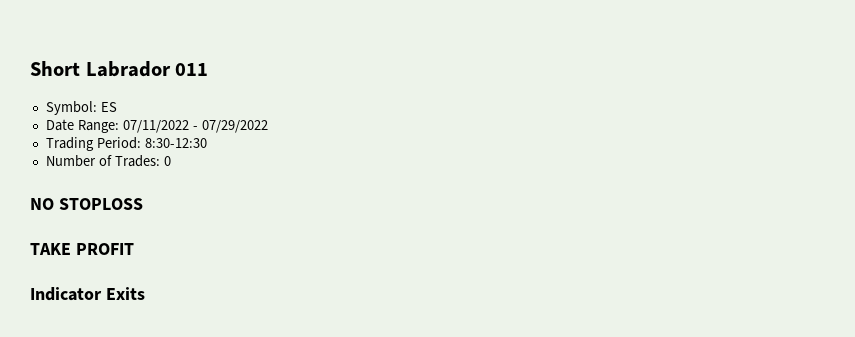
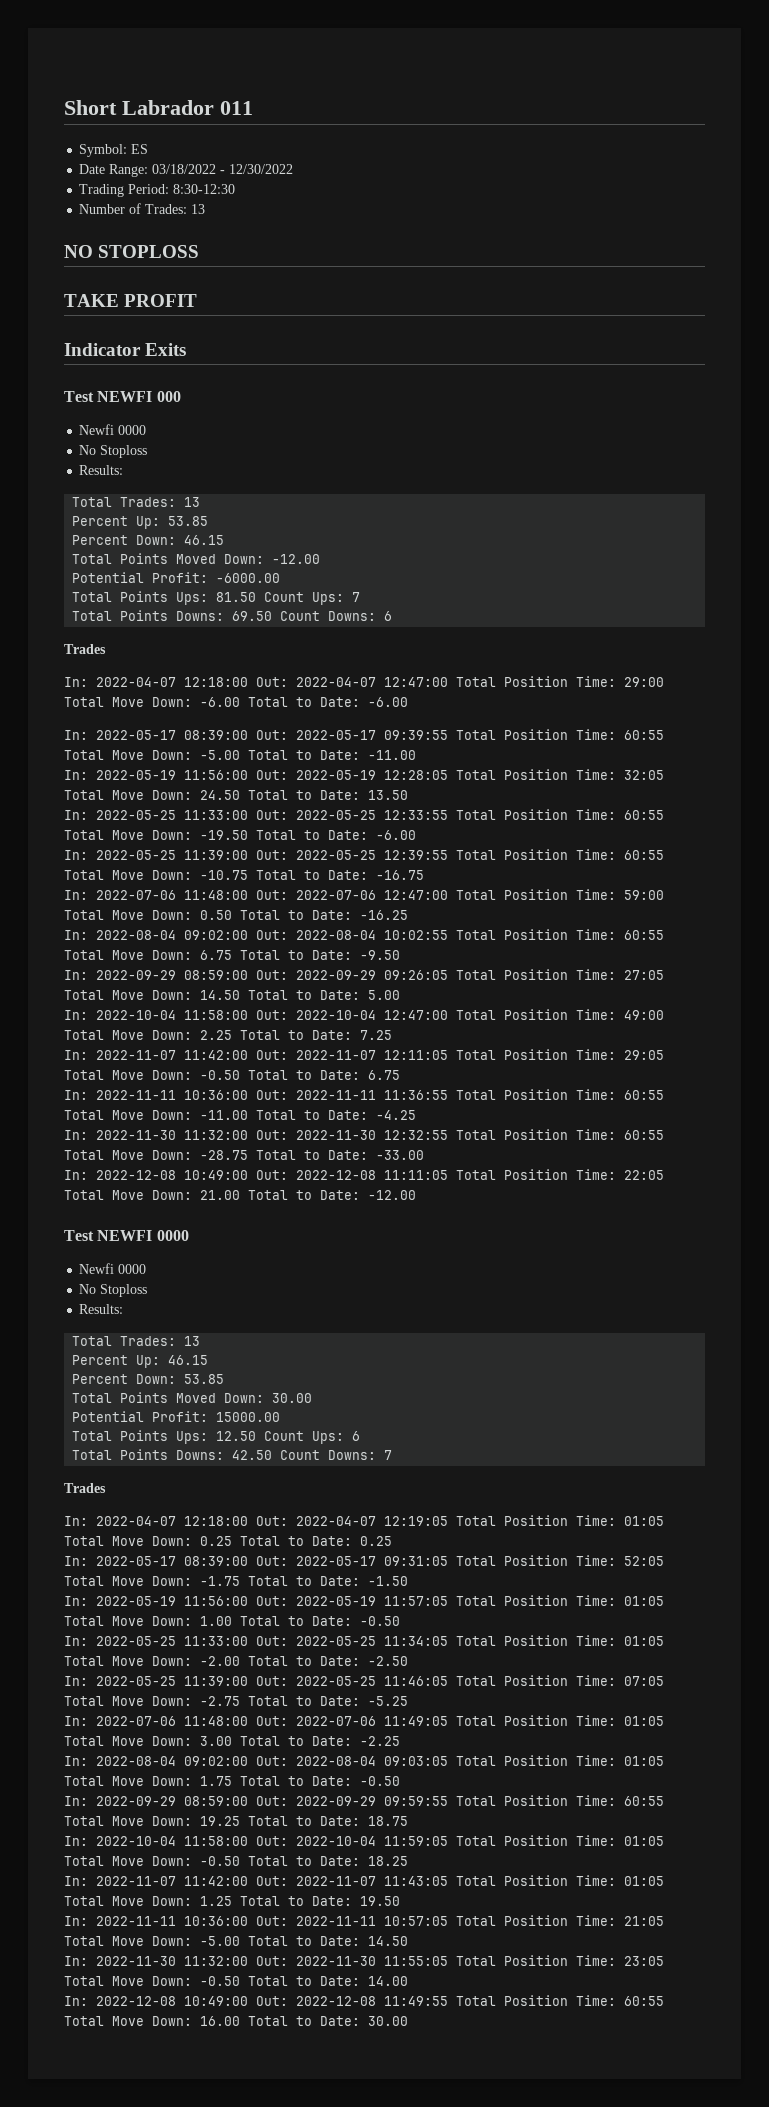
[122,120,268,133] 07/11/2022 - 07/29/2022 -> [152,164,294,174] 03/18/2022 - 12/30/2022
[163,156,171,166] 0 -> [191,204,206,214] 13
(145, 293) none -> [64,391,181,402] [79,424,147,435] [79,445,148,458] [79,465,124,475] [72,497,201,507] [72,516,209,529] [72,535,225,545] [72,553,321,564] [72,572,281,583] [72,591,361,605] [72,610,393,621] [64,644,106,654] [64,676,664,687] [64,697,408,707] [64,729,664,740] [64,750,416,760] [64,769,664,780] [64,790,408,800] [64,809,664,820] [64,830,416,840] [64,849,664,860] [64,870,424,880] [64,889,664,900] [64,910,408,920] [64,929,664,940] [64,950,400,960] [64,969,664,980] [64,990,400,1000] [64,1009,664,1020] [64,1030,392,1040] [64,1049,664,1060] [64,1070,400,1080] [64,1089,664,1100] [64,1110,416,1120] [64,1129,664,1140] [64,1150,424,1160] [64,1169,664,1180] [64,1190,416,1200] [64,1230,189,1241] [79,1263,147,1274] [79,1284,148,1297] [79,1304,124,1314] [72,1336,201,1346] [72,1355,209,1368] [72,1374,225,1384] [72,1392,313,1403] [72,1411,281,1422] [72,1430,361,1444] [72,1449,393,1460] [64,1483,106,1493] [64,1515,664,1526] [64,1536,392,1546] [64,1555,664,1566] [64,1576,408,1586] [64,1595,664,1606] [64,1616,400,1626] [64,1635,664,1646] [64,1656,408,1666] [64,1675,664,1686] [64,1696,408,1706] [64,1715,664,1726] [64,1736,400,1746] [64,1755,664,1766] [64,1776,400,1786] [64,1795,664,1806] [64,1816,408,1826] [64,1835,664,1846] [64,1856,408,1866] [64,1875,664,1886] [64,1896,400,1906] [64,1915,664,1926] [64,1936,408,1946] [64,1955,664,1966] [64,1976,408,1986] [64,1995,664,2006] [64,2016,408,2026] // Test NEWFI 000 // Newfi 0000 // No Stoploss // Results: // Total Trades: 13 // Percent Up: 53.85 // Percent Down: 46.15 // Total Points Moved Down: -12.00 // Potential Profit: -6000.00 // Total Points Ups: 81.50 Count Ups: 7 // Total Points Downs: 69.50 Count Downs: 6 // Trades // In: 2022-04-07 12:18:00 Out: 2022-04-07 12:47:00 Total Position Time: 29:00 Total Move Down: -6.00 Total to Date: -6.00 // In: 2022-05-17 08:39:00 Out: 2022-05-17 09:39:55 Total Position Time: 60:55 Total Move Down: -5.00 Total to Date: -11.00 // In: 2022-05-19 11:56:00 Out: 2022-05-19 12:28:05 Total Position Time: 32:05 Total Move Down: 24.50 Total to Date: 13.50 // In: 2022-05-25 11:33:00 Out: 2022-05-25 12:33:55 Total Position Time: 60:55 Total Move Down: -19.50 Total to Date: -6.00 // In: 2022-05-25 11:39:00 Out: 2022-05-25 12:39:55 Total Position Time: 60:55 Total Move Down: -10.75 Total to Date: -16.75 // In: 2022-07-06 11:48:00 Out: 2022-07-06 12:47:00 Total Position Time: 59:00 Total Move Down: 0.50 Total to Date: -16.25 // In: 2022-08-04 09:02:00 Out: 2022-08-04 10:02:55 Total Position Time: 60:55 Total Move Down: 6.75 Total to Date: -9.50 // In: 2022-09-29 08:59:00 Out: 2022-09-29 09:26:05 Total Position Time: 27:05 Total Move Down: 14.50 Total to Date: 5.00 // In: 2022-10-04 11:58:00 Out: 2022-10-04 12:47:00 Total Position Time: 49:00 Total Move Down: 2.25 Total to Date: 7.25 // In: 2022-11-07 11:42:00 Out: 2022-11-07 12:11:05 Total Position Time: 29:05 Total Move Down: -0.50 Total to Date: 6.75 // In: 2022-11-11 10:36:00 Out: 2022-11-11 11:36:55 Total Position Time: 60:55 Total Move Down: -11.00 Total to Date: -4.25 // In: 2022-11-30 11:32:00 Out: 2022-11-30 12:32:55 Total Position Time: 60:55 Total Move Down: -28.75 Total to Date: -33.00 // In: 2022-12-08 10:49:00 Out: 2022-12-08 11:11:05 Total Position Time: 22:05 Total Move Down: 21.00 Total to Date: -12.00 // Test NEWFI 0000 // Newfi 0000 // No Stoploss // Results: // Total Trades: 13 // Percent Up: 46.15 // Percent Down: 53.85 // Total Points Moved Down: 30.00 // Potential Profit: 15000.00 // Total Points Ups: 12.50 Count Ups: 6 // Total Points Downs: 42.50 Count Downs: 7 // Trades // In: 2022-04-07 12:18:00 Out: 2022-04-07 12:19:05 Total Position Time: 01:05 Total Move Down: 0.25 Total to Date: 0.25 // In: 2022-05-17 08:39:00 Out: 2022-05-17 09:31:05 Total Position Time: 52:05 Total Move Down: -1.75 Total to Date: -1.50 // In: 2022-05-19 11:56:00 Out: 2022-05-19 11:57:05 Total Position Time: 01:05 Total Move Down: 1.00 Total to Date: -0.50 // In: 2022-05-25 11:33:00 Out: 2022-05-25 11:34:05 Total Position Time: 01:05 Total Move Down: -2.00 Total to Date: -2.50 // In: 2022-05-25 11:39:00 Out: 2022-05-25 11:46:05 Total Position Time: 07:05 Total Move Down: -2.75 Total to Date: -5.25 // In: 2022-07-06 11:48:00 Out: 2022-07-06 11:49:05 Total Position Time: 01:05 Total Move Down: 3.00 Total to Date: -2.25 // In: 2022-08-04 09:02:00 Out: 2022-08-04 09:03:05 Total Position Time: 01:05 Total Move Down: 1.75 Total to Date: -0.50 // In: 2022-09-29 08:59:00 Out: 2022-09-29 09:59:55 Total Position Time: 60:55 Total Move Down: 19.25 Total to Date: 18.75 // In: 2022-10-04 11:58:00 Out: 2022-10-04 11:59:05 Total Position Time: 01:05 Total Move Down: -0.50 Total to Date: 18.25 // In: 2022-11-07 11:42:00 Out: 2022-11-07 11:43:05 Total Position Time: 01:05 Total Move Down: 1.25 Total to Date: 19.50 // In: 2022-11-11 10:36:00 Out: 2022-11-11 10:57:05 Total Position Time: 21:05 Total Move Down: -5.00 Total to Date: 14.50 // In: 2022-11-30 11:32:00 Out: 2022-11-30 11:55:05 Total Position Time: 23:05 Total Move Down: -0.50 Total to Date: 14.00 // In: 2022-12-08 10:49:00 Out: 2022-12-08 11:49:55 Total Position Time: 60:55 Total Move Down: 16.00 Total to Date: 30.00

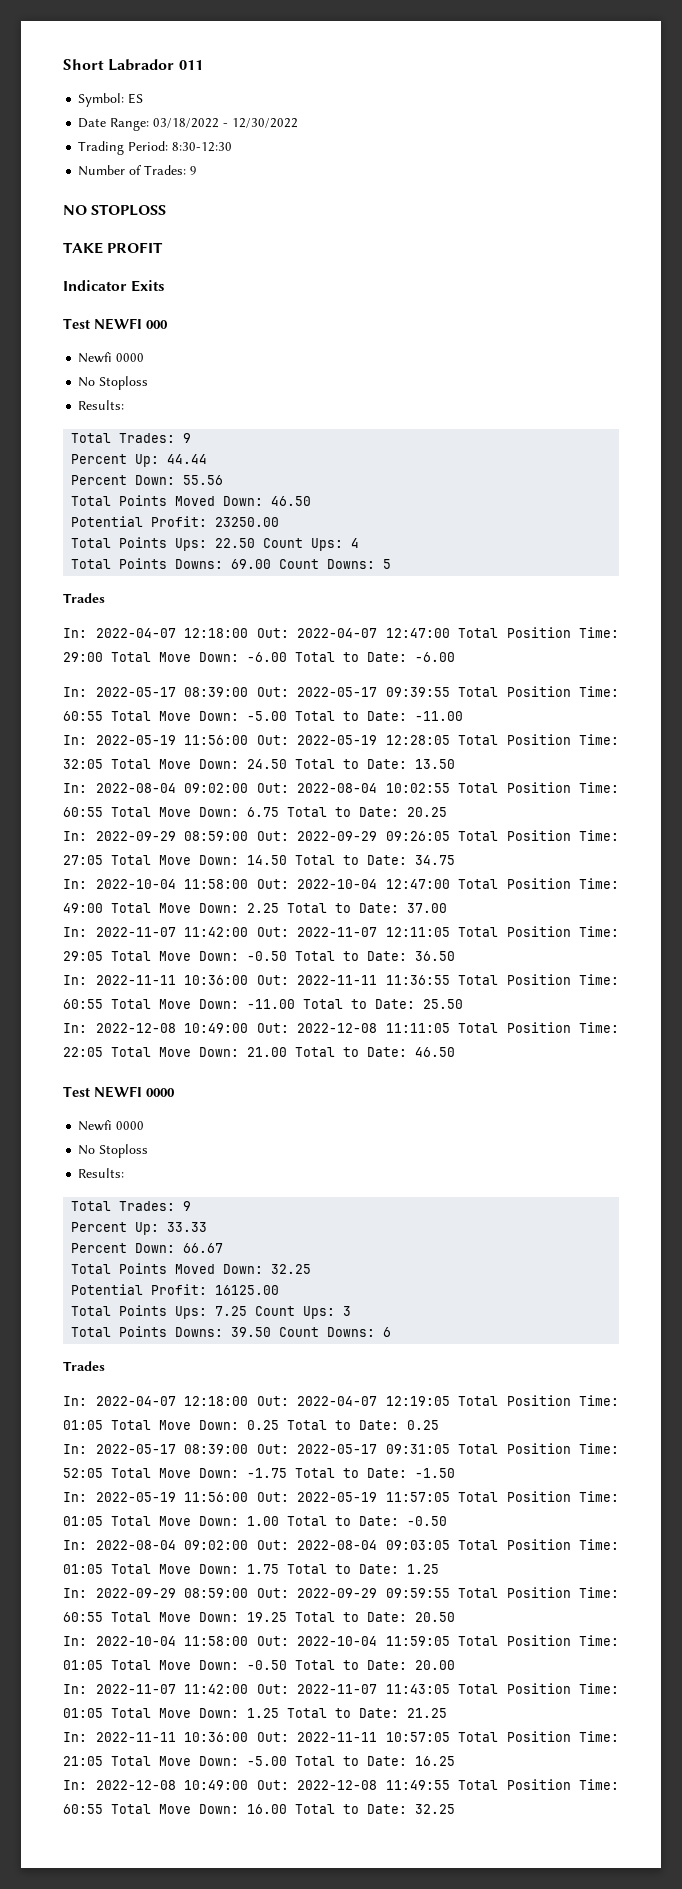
[191,204,206,214] 13 -> [190,166,198,175] 9
[184,497,201,507] [72,516,209,529] [72,535,225,545] [72,553,321,564] [72,572,281,583] [72,591,361,605] [72,610,393,621] 13 // Percent Up: 53.85 // Percent Down: 46.15 // Total Points Moved Down: -12.00 // Potential Profit: -6000.00 // Total Points Ups: 81.50 Count Ups: 7 // Total Points Downs: 69.50 Count Downs: 6 -> [183,433,192,443] [71,454,208,467] [71,475,224,485] [71,495,312,506] [71,516,280,527] [71,537,360,551] [71,558,392,569] 9 // Percent Up: 44.44 // Percent Down: 55.56 // Total Points Moved Down: 46.50 // Potential Profit: 23250.00 // Total Points Ups: 22.50 Count Ups: 4 // Total Points Downs: 69.00 Count Downs: 5
[64,809,664,820] [64,830,416,840] [64,849,664,860] [64,870,424,880] [64,889,664,900] [64,910,408,920] // In: 2022-05-25 11:33:00 Out: 2022-05-25 12:33:55 Total Position Time: 60:55 Total Move Down: -19.50 Total to Date: -6.00 // In: 2022-05-25 11:39:00 Out: 2022-05-25 12:39:55 Total Position Time: 60:55 Total Move Down: -10.75 Total to Date: -16.75 // In: 2022-07-06 11:48:00 Out: 2022-07-06 12:47:00 Total Position Time: 59:00 Total Move Down: 0.50 Total to Date: -16.25 -> (455, 764) none
[360,950,400,960] -9.50 -> [407,807,447,817] 20.25
[368,990,400,1000] 5.00 -> [415,855,455,865] 34.75
[360,1030,392,1040] 7.25 -> [407,903,447,913] 37.00
[368,1070,400,1080] 6.75 -> [415,951,455,961] 36.50
[376,1110,416,1120] [64,1129,664,1140] [64,1150,424,1160] -4.25 // In: 2022-11-30 11:32:00 Out: 2022-11-30 12:32:55 Total Position Time: 60:55 Total Move Down: -28.75 Total to Date: -33.00 -> [423,999,463,1009] 25.50
[368,1190,416,1200] -12.00 -> [415,1047,455,1057] 46.50
[184,1336,201,1346] [72,1355,209,1368] [72,1374,225,1384] [72,1392,313,1403] [72,1411,281,1422] [72,1430,361,1444] [72,1449,393,1460] 13 // Percent Up: 46.15 // Percent Down: 53.85 // Total Points Moved Down: 30.00 // Potential Profit: 15000.00 // Total Points Ups: 12.50 Count Ups: 6 // Total Points Downs: 42.50 Count Downs: 7 -> [183,1201,192,1211] [71,1222,208,1235] [71,1243,224,1253] [71,1263,312,1274] [71,1284,280,1295] [71,1305,352,1319] [71,1326,392,1337] 9 // Percent Up: 33.33 // Percent Down: 66.67 // Total Points Moved Down: 32.25 // Potential Profit: 16125.00 // Total Points Ups: 7.25 Count Ups: 3 // Total Points Downs: 39.50 Count Downs: 6
[64,1635,664,1646] [64,1656,408,1666] [64,1675,664,1686] [64,1696,408,1706] [64,1715,664,1726] [64,1736,400,1746] // In: 2022-05-25 11:33:00 Out: 2022-05-25 11:34:05 Total Position Time: 01:05 Total Move Down: -2.00 Total to Date: -2.50 // In: 2022-05-25 11:39:00 Out: 2022-05-25 11:46:05 Total Position Time: 07:05 Total Move Down: -2.75 Total to Date: -5.25 // In: 2022-07-06 11:48:00 Out: 2022-07-06 11:49:05 Total Position Time: 01:05 Total Move Down: 3.00 Total to Date: -2.25 -> (447, 1521) none
[360,1776,400,1786] -0.50 -> [407,1564,439,1574] 1.25
[368,1816,408,1826] 18.75 -> [415,1612,455,1622] 20.50
[368,1856,408,1866] 18.25 -> [415,1660,455,1670] 20.00
[360,1896,400,1906] 19.50 -> [407,1708,447,1718] 21.25
[368,1936,408,1946] [64,1955,664,1966] [64,1976,408,1986] 14.50 // In: 2022-11-30 11:32:00 Out: 2022-11-30 11:55:05 Total Position Time: 23:05 Total Move Down: -0.50 Total to Date: 14.00 -> [415,1756,455,1766] 16.25
[368,2016,408,2026] 30.00 -> [415,1804,455,1814] 32.25

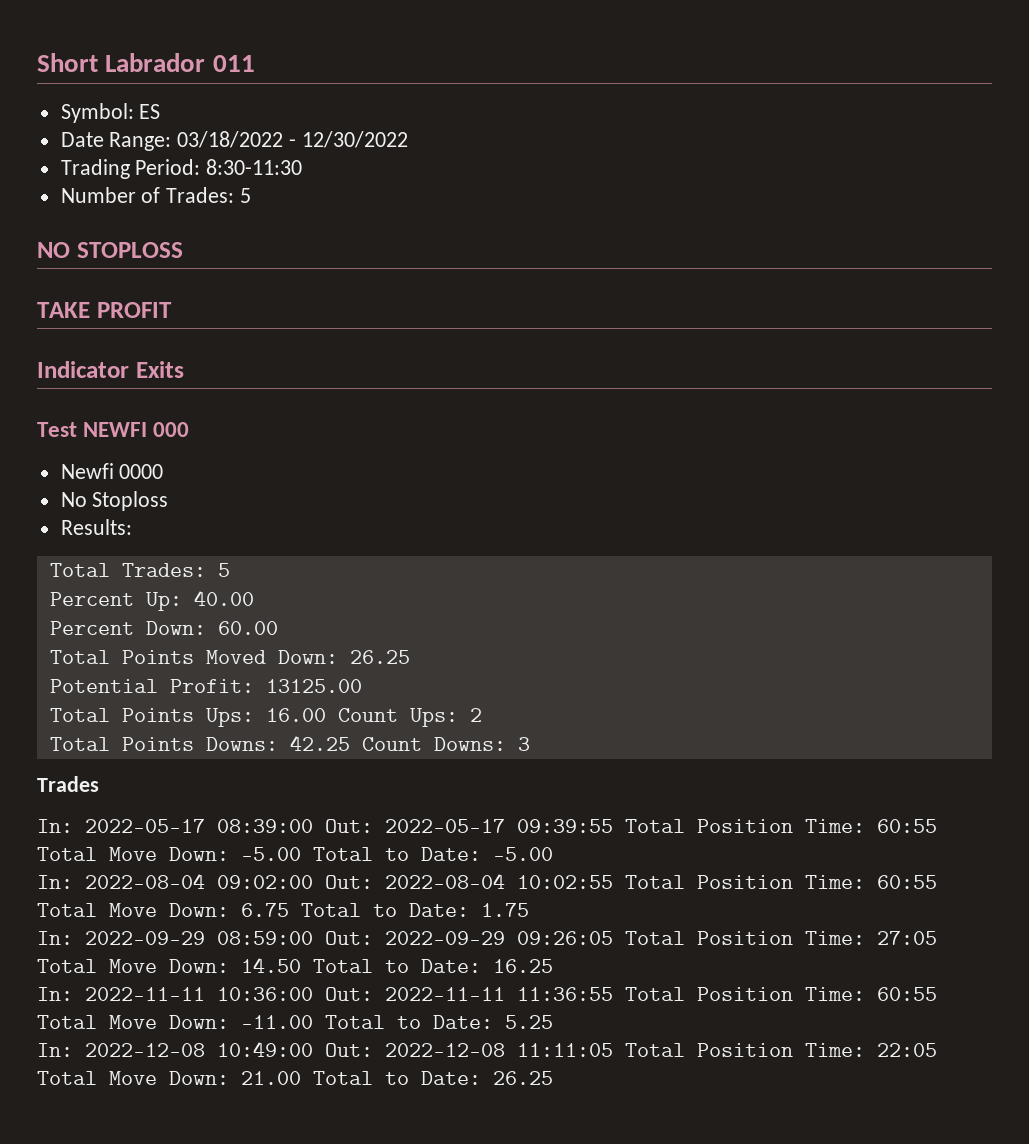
[172,142,233,152] 8:30-12:30 -> [206,159,303,175] 8:30-11:30
[190,166,198,175] 9 -> [240,188,252,203] 5
[183,433,192,443] [71,454,208,467] [71,475,224,485] [71,495,312,506] [71,516,280,527] [71,537,360,551] [71,558,392,569] [63,593,105,603] [63,627,619,638] [63,652,455,662] 9 // Percent Up: 44.44 // Percent Down: 55.56 // Total Points Moved Down: 46.50 // Potential Profit: 23250.00 // Total Points Ups: 22.50 Count Ups: 4 // Total Points Downs: 69.00 Count Downs: 5 // Trades // In: 2022-04-07 12:18:00 Out: 2022-04-07 12:47:00 Total Position Time: 29:00 Total Move Down: -6.00 Total to Date: -6.00 -> [217,563,230,577] [49,590,254,611] [49,621,278,635] [49,650,410,664] [49,679,362,693] [49,708,482,727] [49,735,530,751] [37,776,99,792] 5 // Percent Up: 40.00 // Percent Down: 60.00 // Total Points Moved Down: 26.25 // Potential Profit: 13125.00 // Total Points Ups: 16.00 Count Ups: 2 // Total Points Downs: 42.25 Count Downs: 3 // Trades
[415,711,463,721] [63,734,619,745] [63,759,455,769] -11.00 // In: 2022-05-19 11:56:00 Out: 2022-05-19 12:28:05 Total Position Time: 32:05 Total Move Down: 24.50 Total to Date: 13.50 -> [493,847,553,861] -5.00
[407,807,447,817] 20.25 -> [481,903,529,917] 1.75
[415,855,455,865] [63,878,619,889] [63,903,447,913] [63,926,619,937] [63,951,455,961] 34.75 // In: 2022-10-04 11:58:00 Out: 2022-10-04 12:47:00 Total Position Time: 49:00 Total Move Down: 2.25 Total to Date: 37.00 // In: 2022-11-07 11:42:00 Out: 2022-11-07 12:11:05 Total Position Time: 29:05 Total Move Down: -0.50 Total to Date: 36.50 -> [493,959,553,973] 16.25
[423,999,463,1009] 25.50 -> [505,1015,553,1029] 5.25
[415,1047,455,1057] [63,1086,175,1098] [78,1120,145,1131] [78,1144,149,1158] [78,1168,125,1178] [71,1201,192,1211] [71,1222,208,1235] [71,1243,224,1253] [71,1263,312,1274] [71,1284,280,1295] [71,1305,352,1319] [71,1326,392,1337] [63,1361,105,1371] [63,1395,619,1406] [63,1420,439,1430] [63,1443,619,1454] [63,1468,455,1478] [63,1491,619,1502] [63,1516,447,1526] [63,1539,619,1550] [63,1564,439,1574] [63,1587,619,1598] [63,1612,455,1622] [63,1635,619,1646] [63,1660,455,1670] [63,1683,619,1694] [63,1708,447,1718] [63,1731,619,1742] [63,1756,455,1766] [63,1779,619,1790] [63,1804,455,1814] 46.50 // Test NEWFI 0000 // Newfi 0000 // No Stoploss // Results: // Total Trades: 9 // Percent Up: 33.33 // Percent Down: 66.67 // Total Points Moved Down: 32.25 // Potential Profit: 16125.00 // Total Points Ups: 7.25 Count Ups: 3 // Total Points Downs: 39.50 Count Downs: 6 // Trades // In: 2022-04-07 12:18:00 Out: 2022-04-07 12:19:05 Total Position Time: 01:05 Total Move Down: 0.25 Total to Date: 0.25 // In: 2022-05-17 08:39:00 Out: 2022-05-17 09:31:05 Total Position Time: 52:05 Total Move Down: -1.75 Total to Date: -1.50 // In: 2022-05-19 11:56:00 Out: 2022-05-19 11:57:05 Total Position Time: 01:05 Total Move Down: 1.00 Total to Date: -0.50 // In: 2022-08-04 09:02:00 Out: 2022-08-04 09:03:05 Total Position Time: 01:05 Total Move Down: 1.75 Total to Date: 1.25 // In: 2022-09-29 08:59:00 Out: 2022-09-29 09:59:55 Total Position Time: 60:55 Total Move Down: 19.25 Total to Date: 20.50 // In: 2022-10-04 11:58:00 Out: 2022-10-04 11:59:05 Total Position Time: 01:05 Total Move Down: -0.50 Total to Date: 20.00 // In: 2022-11-07 11:42:00 Out: 2022-11-07 11:43:05 Total Position Time: 01:05 Total Move Down: 1.25 Total to Date: 21.25 // In: 2022-11-11 10:36:00 Out: 2022-11-11 10:57:05 Total Position Time: 21:05 Total Move Down: -5.00 Total to Date: 16.25 // In: 2022-12-08 10:49:00 Out: 2022-12-08 11:49:55 Total Position Time: 60:55 Total Move Down: 16.00 Total to Date: 32.25 -> [493,1071,553,1085] 26.25

